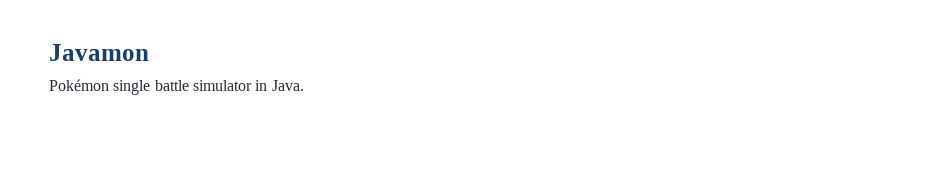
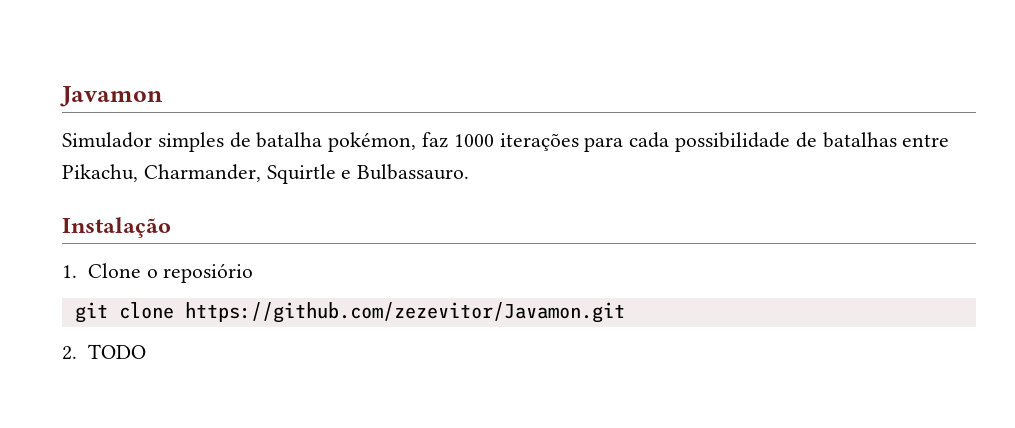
[49,79,304,95] Pokémon single battle simulator in Java. -> [62,132,950,152] [62,164,470,184] [62,217,171,238] [62,263,254,283] [74,302,625,323] [62,344,146,360] Simulador simples de batalha pokémon, faz 1000 iterações para cada possibilidade de batalhas entre Pikachu, Charmander, Squirtle e Bulbassauro. // Instalação // 1. Clone o reposiório // git clone https://github.com/zezevitor/Javamon.git // 2. TODO

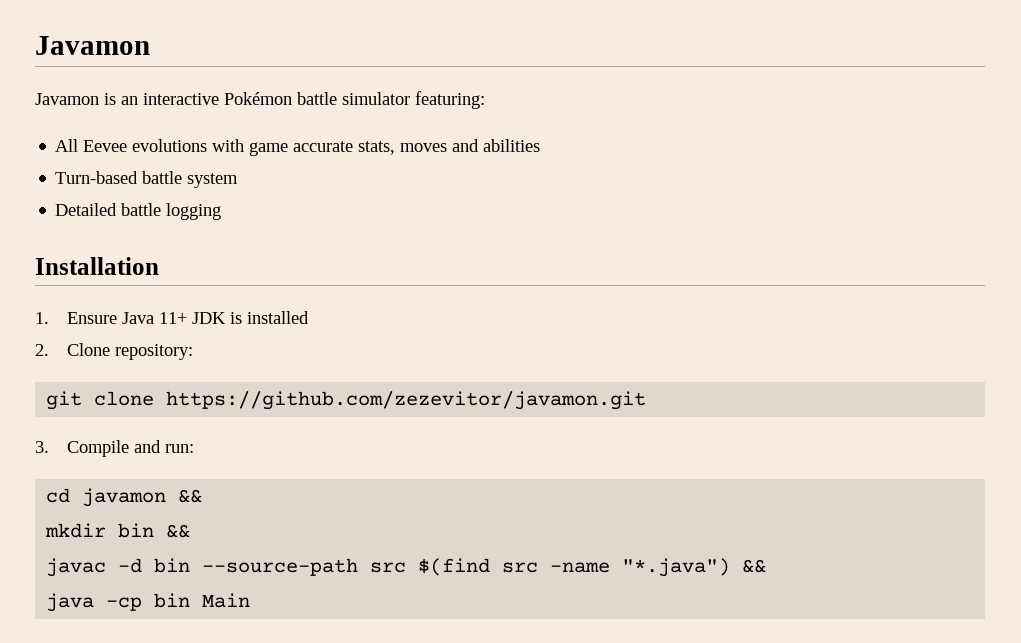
[62,132,950,152] [62,164,470,184] [62,217,171,238] [62,263,254,283] [74,302,625,323] [62,344,146,360] Simulador simples de batalha pokémon, faz 1000 iterações para cada possibilidade de batalhas entre Pikachu, Charmander, Squirtle e Bulbassauro. // Instalação // 1. Clone o reposiório // git clone https://github.com/zezevitor/Javamon.git // 2. TODO -> [35,91,485,109] [55,139,541,156] [55,171,239,188] [55,203,222,220] [35,257,159,275] [35,311,310,324] [35,343,194,360] [46,391,647,410] [35,440,195,457] [46,488,203,507] [45,523,191,538] [46,558,767,577] [46,593,251,612] Javamon is an interactive Pokémon battle simulator featuring: // All Eevee evolutions with game accurate stats, moves and abilities // Turn-based battle system // Detailed battle logging // Installation // 1. Ensure Java 11+ JDK is installed // 2. Clone repository: // git clone https://github.com/zezevitor/javamon.git // 3. Compile and run: // cd javamon && // mkdir bin && // javac -d bin --source-path src $(find src -name "*.java") && // java -cp bin Main

